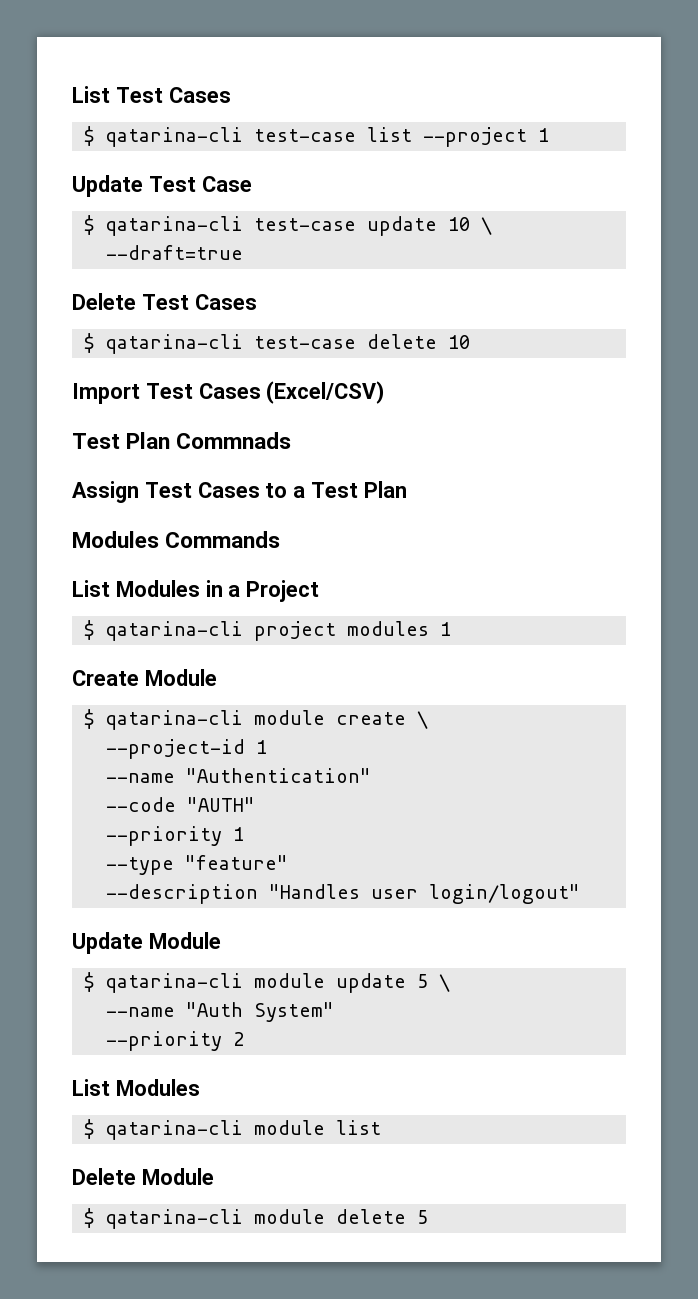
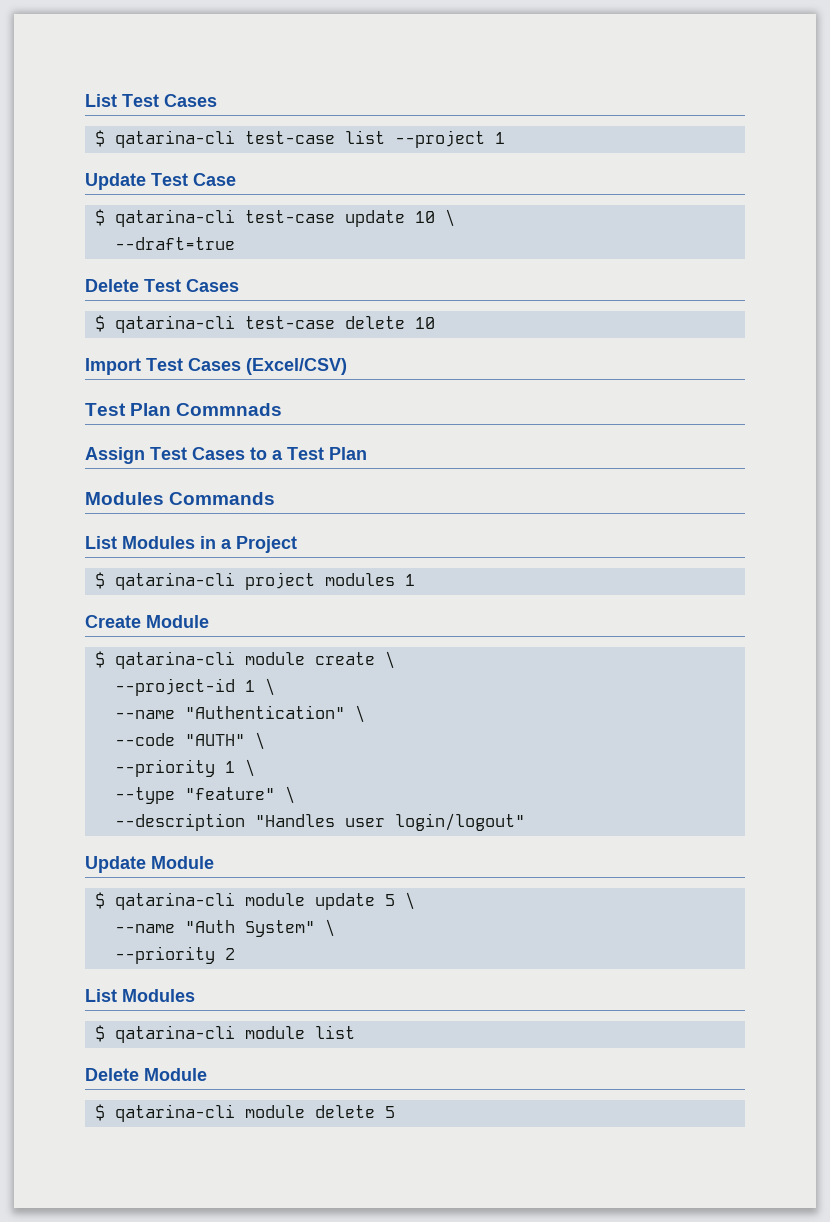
(267, 747) none -> [264,678,275,696] \
(371, 775) none -> [354,705,365,723] \
(255, 804) none -> [254,732,265,750] \
(244, 834) none -> [244,759,255,777] \
(288, 862) none -> [284,786,295,804] \
(334, 1012) none -> [324,919,335,937] \

